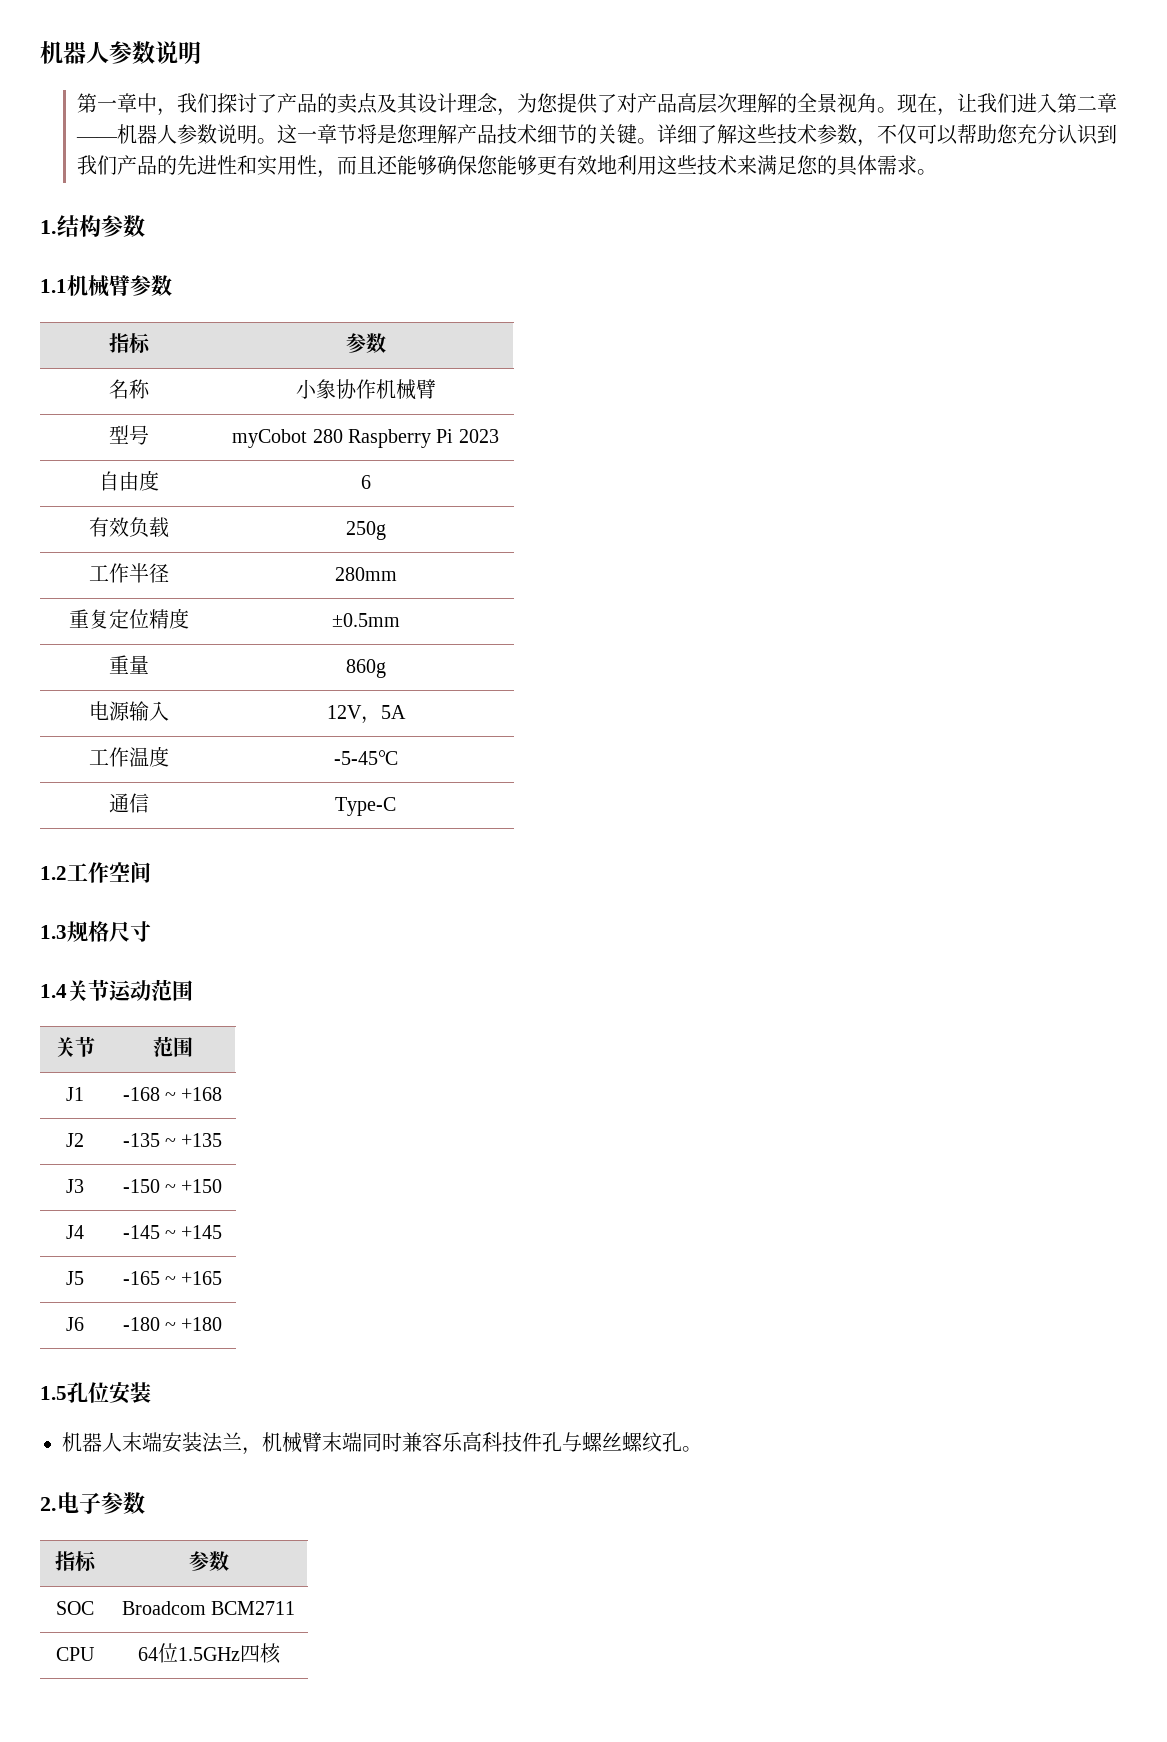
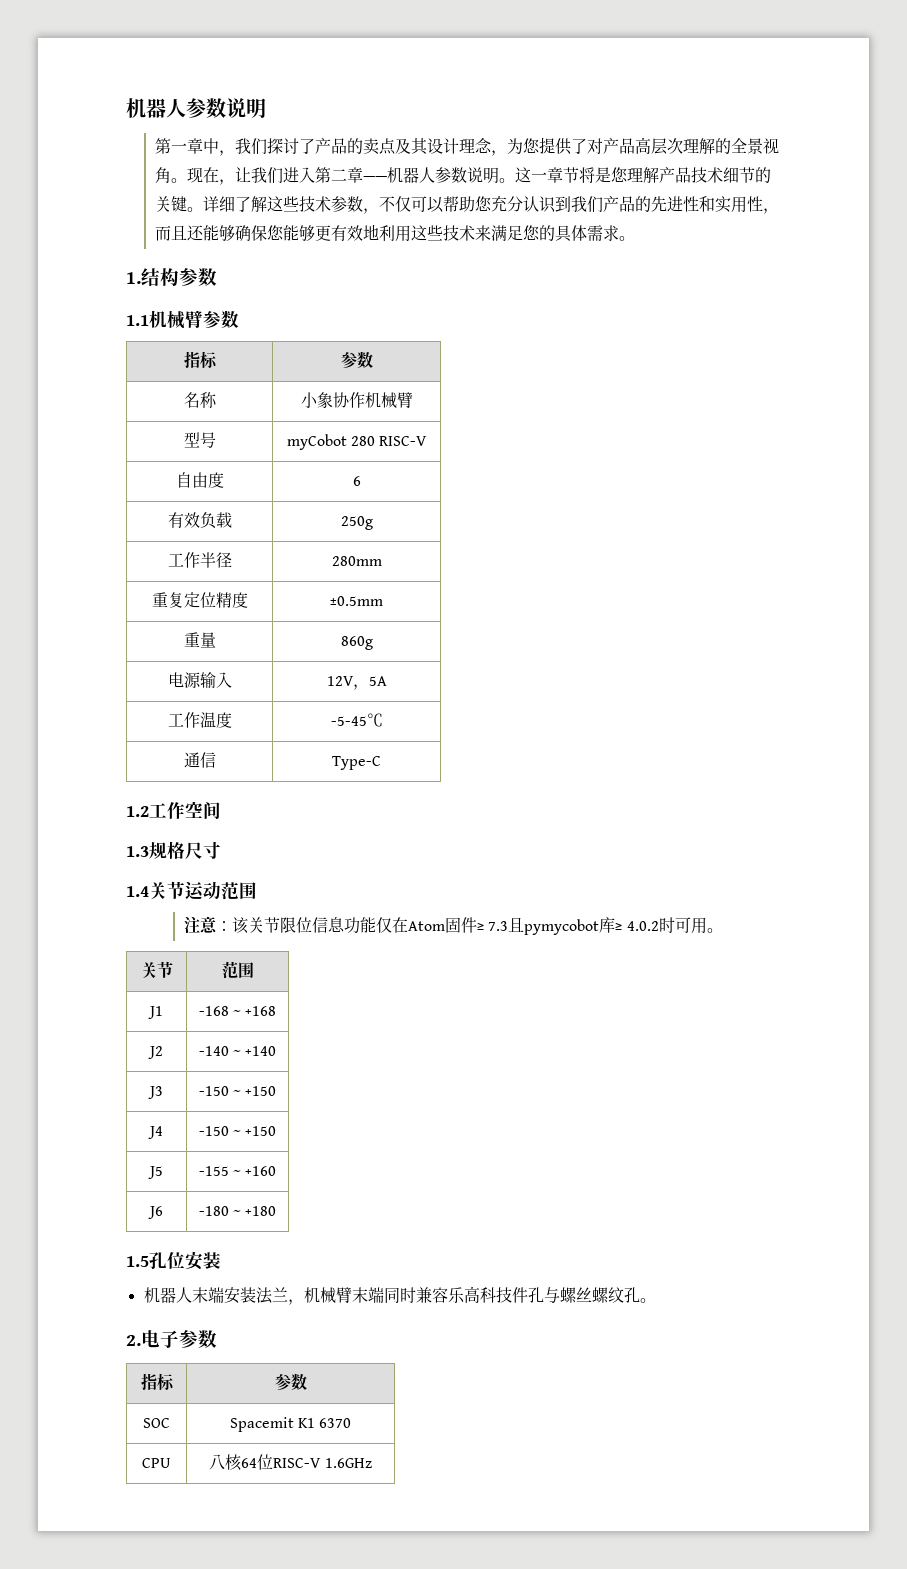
[347,429,499,448] Raspberry Pi 2023 -> [379,436,428,446] RISC-V
(193, 990) none -> [183,916,723,935] // 注意：该关节限位信息功能仅在Atom固件≥ 7.3且pymycobot库≥ 4.0.2时可用。
[122,1133,223,1147] -135 ~ +135 -> [198,1046,277,1056] -140 ~ +140
[122,1225,223,1239] [66,1271,84,1285] [122,1271,223,1285] -145 ~ +145 // J5 | -165 ~ +165 -> [198,1126,277,1136] [148,1166,163,1179] [198,1166,277,1176] -150 ~ +150 // J5 | -155 ~ +160
[121,1601,296,1615] [56,1647,95,1661] [137,1643,281,1664] Broadcom BCM2711 // CPU | 64位1.5GHz四核 -> [229,1417,352,1432] [142,1458,171,1468] [209,1454,372,1471] Spacemit K1 6370 // CPU | 八核64位RISC-V 1.6GHz

